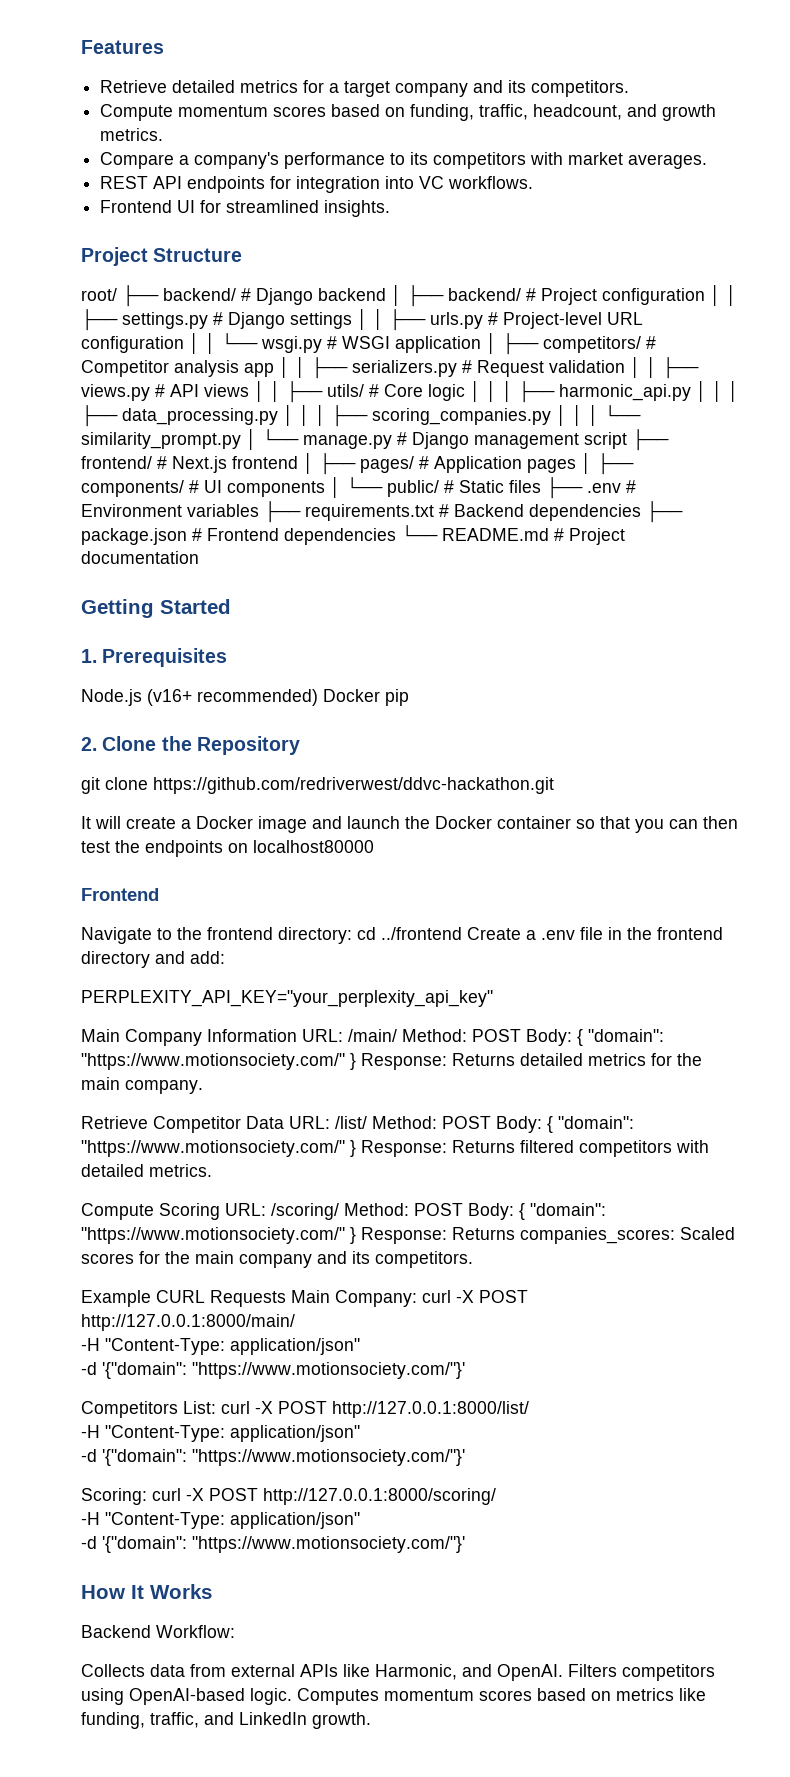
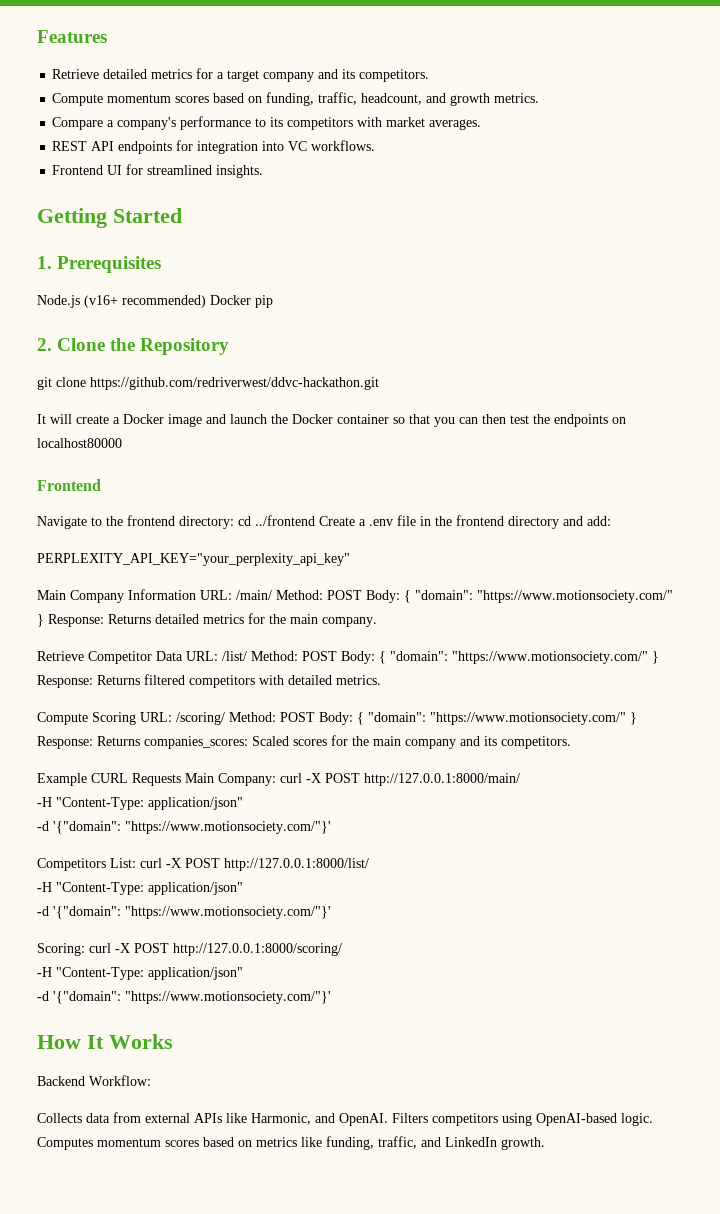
[81,247,243,266] [81,285,737,307] [81,309,643,331] [81,333,656,355] [81,357,699,379] [81,381,739,403] [81,405,641,427] [81,429,669,451] [81,453,634,475] [81,477,636,499] [81,501,683,523] [81,525,625,545] [81,551,199,564] // Project Structure // root/ ├── backend/ # Django backend │ ├── backend/ # Project configuration │ │ ├── settings.py # Django settings │ │ ├── urls.py # Project-level URL configuration │ │ └── wsgi.py # WSGI application │ ├── competitors/ # Competitor analysis app │ │ ├── serializers.py # Request validation │ │ ├── views.py # API views │ │ ├── utils/ # Core logic │ │ │ ├── harmonic_api.py │ │ │ ├── data_processing.py │ │ │ ├── scoring_companies.py │ │ │ └── similarity_prompt.py │ └── manage.py # Django management script ├── frontend/ # Next.js frontend │ ├── pages/ # Application pages │ ├── components/ # UI components │ └── public/ # Static files ├── .env # Environment variables ├── requirements.txt # Backend dependencies ├── package.json # Frontend dependencies └── README.md # Project documentation -> (264, 171) none

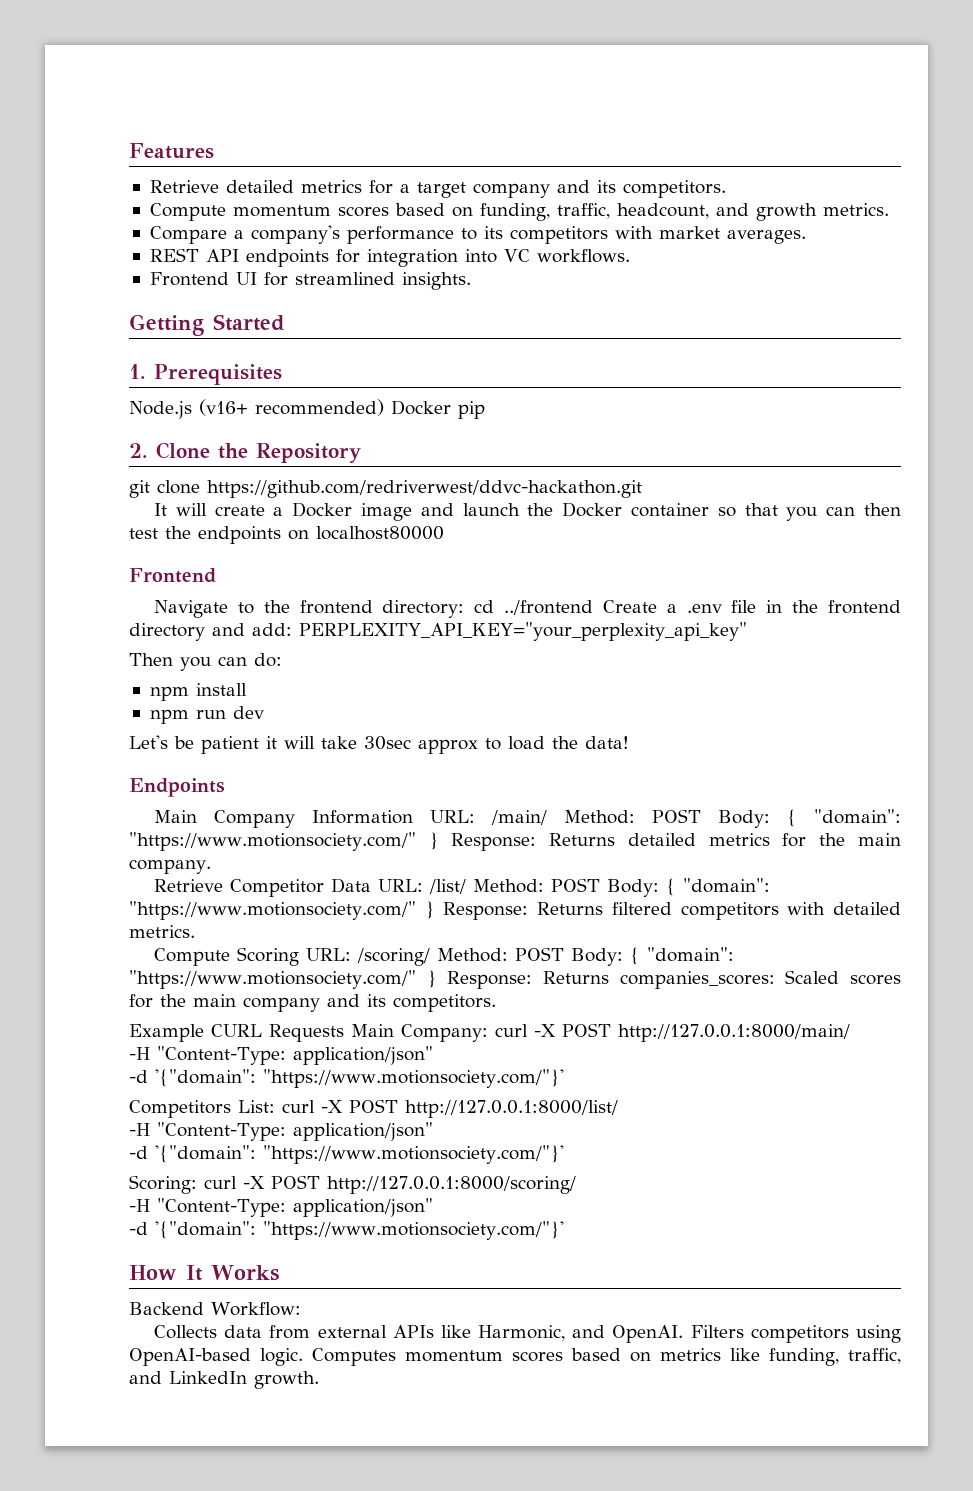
[37,553,350,566] // PERPLEXITY_API_KEY="your_perplexity_api_key" -> [299,622,747,641] [129,653,282,671] [149,683,247,701] [149,706,264,724] [129,735,629,754] [129,778,225,797] PERPLEXITY_API_KEY="your_perplexity_api_key" // Then you can do: // npm install // npm run dev // Let's be patient it will take 30sec approx to load the data! // Endpoints

